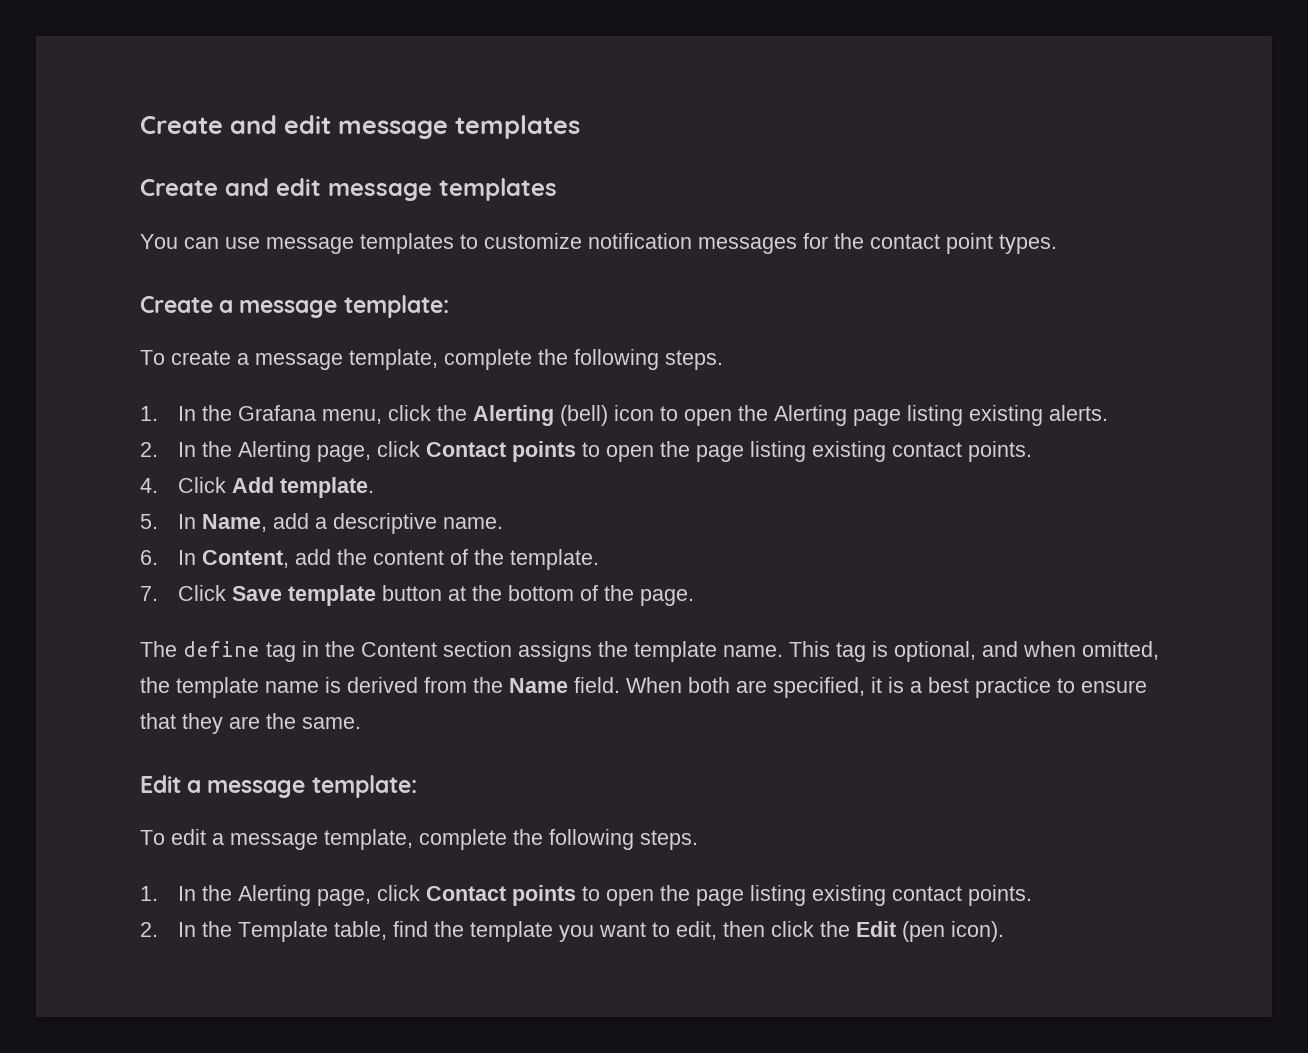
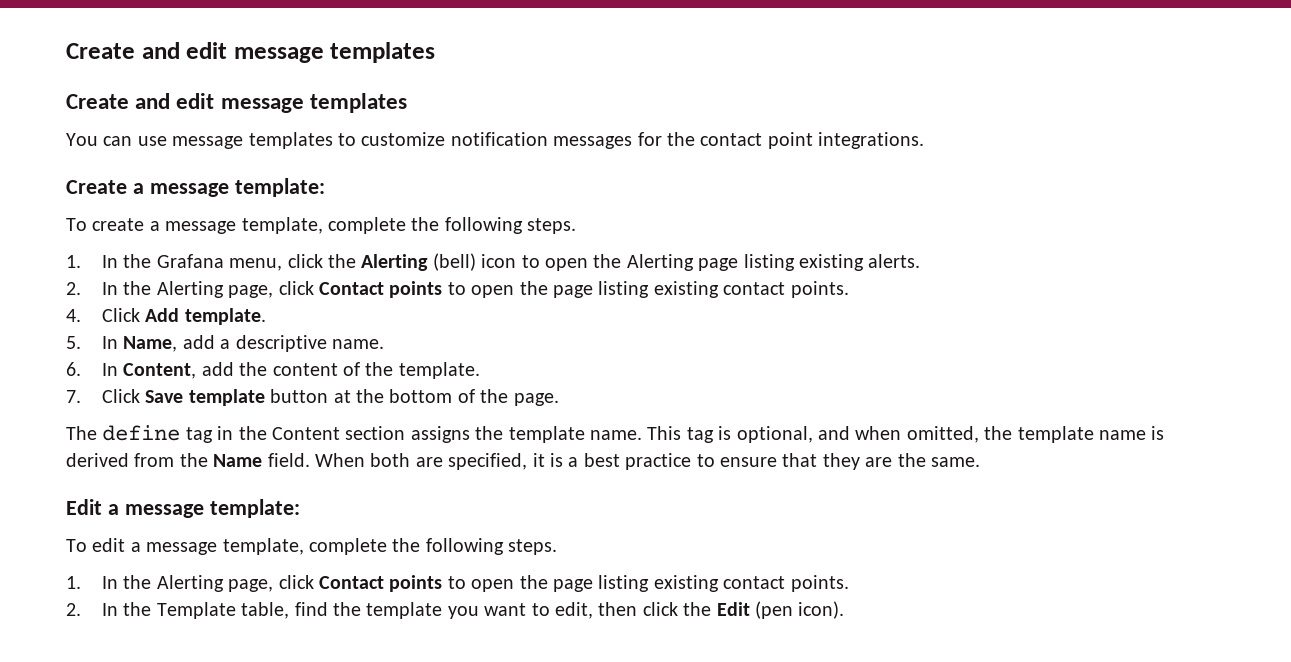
[999,234,1057,254] types. -> [818,132,925,149] integrations.

